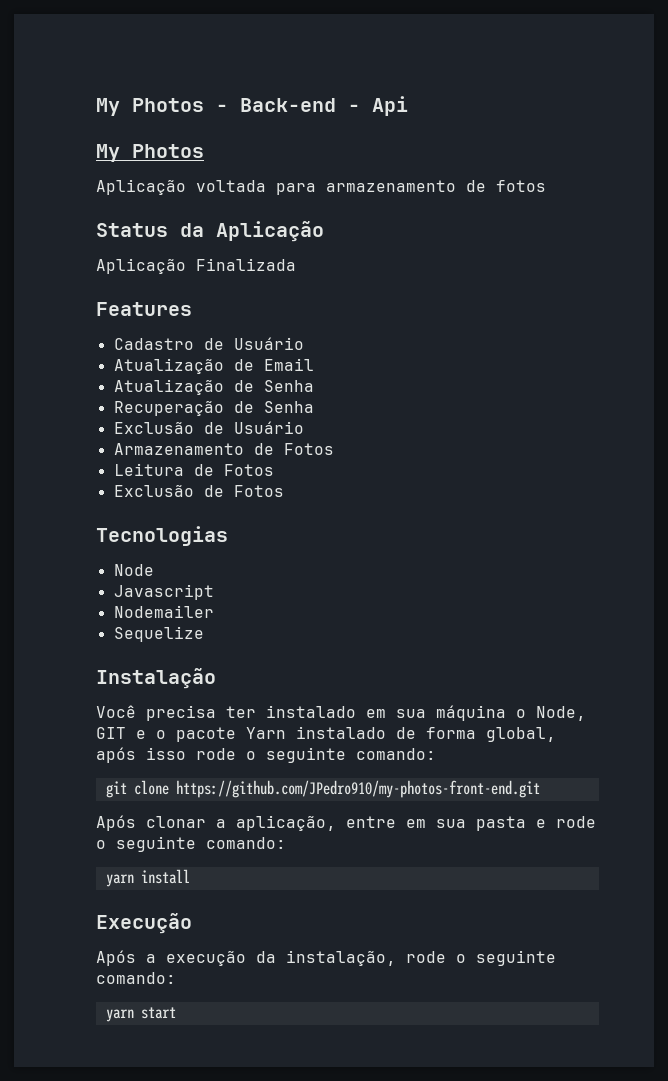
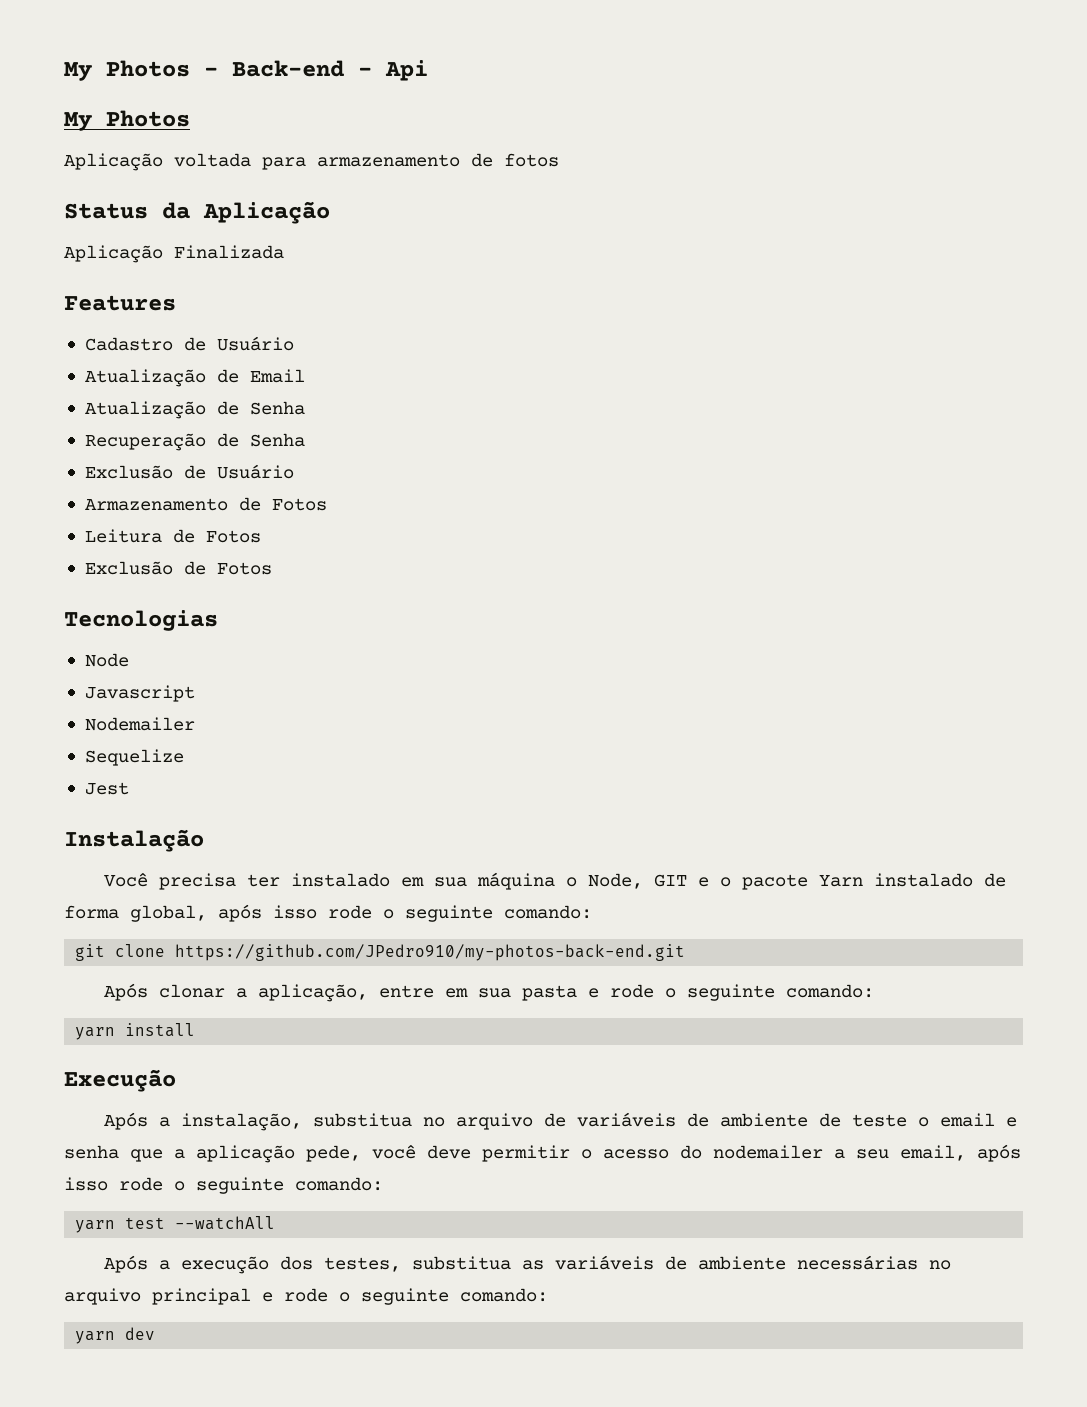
(204, 634) none -> [84,782,129,795] // Jest
[175,780,540,798] https://github.com/JPedro910/my-photos-front-end.git -> [175,944,686,961] https://github.com/JPedro910/my-photos-back-end.git
[166,950,556,966] [96,972,176,984] [105,1007,176,1022] execução da instalação, rode o seguinte comando: // yarn start -> [181,1112,1018,1131] [64,1144,1021,1163] [64,1177,383,1194] [75,1216,276,1233] [104,1255,952,1274] [64,1288,548,1305] [75,1327,156,1344] instalação, substitua no arquivo de variáveis de ambiente de teste o email e senha que a aplicação pede, você deve permitir o acesso do nodemailer a seu email, após isso rode o seguinte comando: // yarn test --watchAll // Após a execução dos testes, substitua as variáveis de ambiente necessárias no arquivo principal e rode o seguinte comando: // yarn dev

